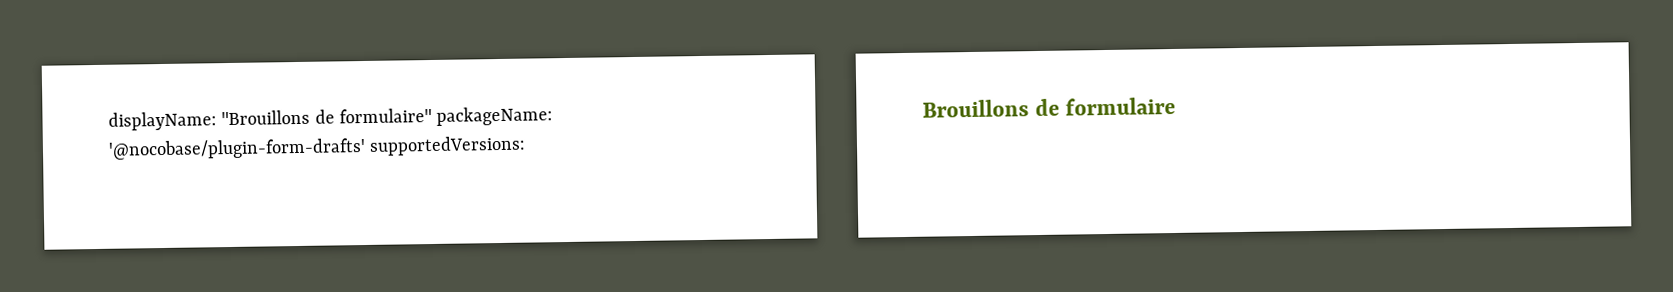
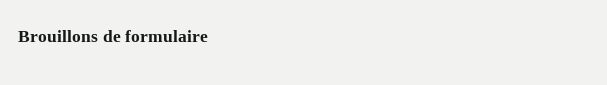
[108,106,554,131] [108,135,527,160] displayName: "Brouillons de formulaire" packageName: '@nocobase/plugin-form-drafts' supportedVersions: // -> (18, 36) none

